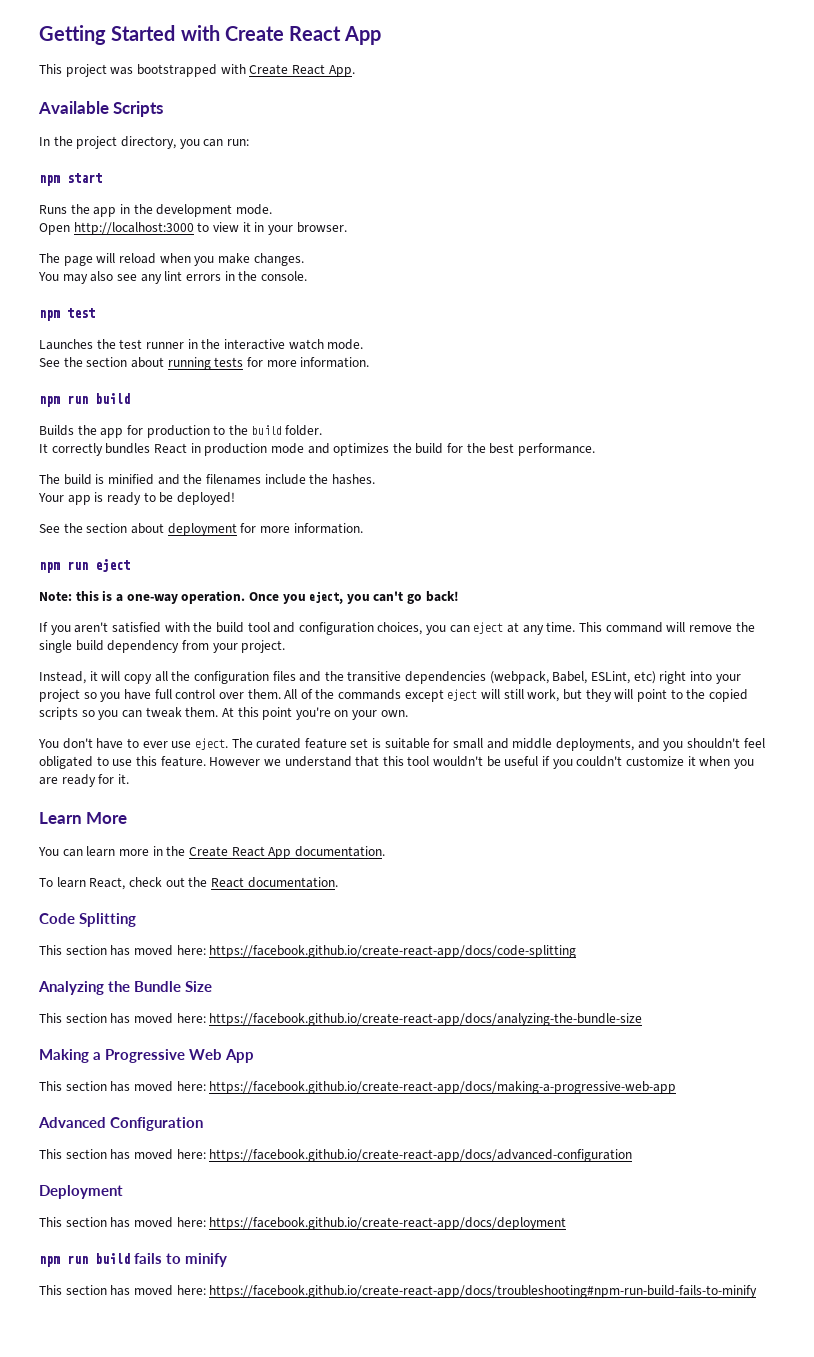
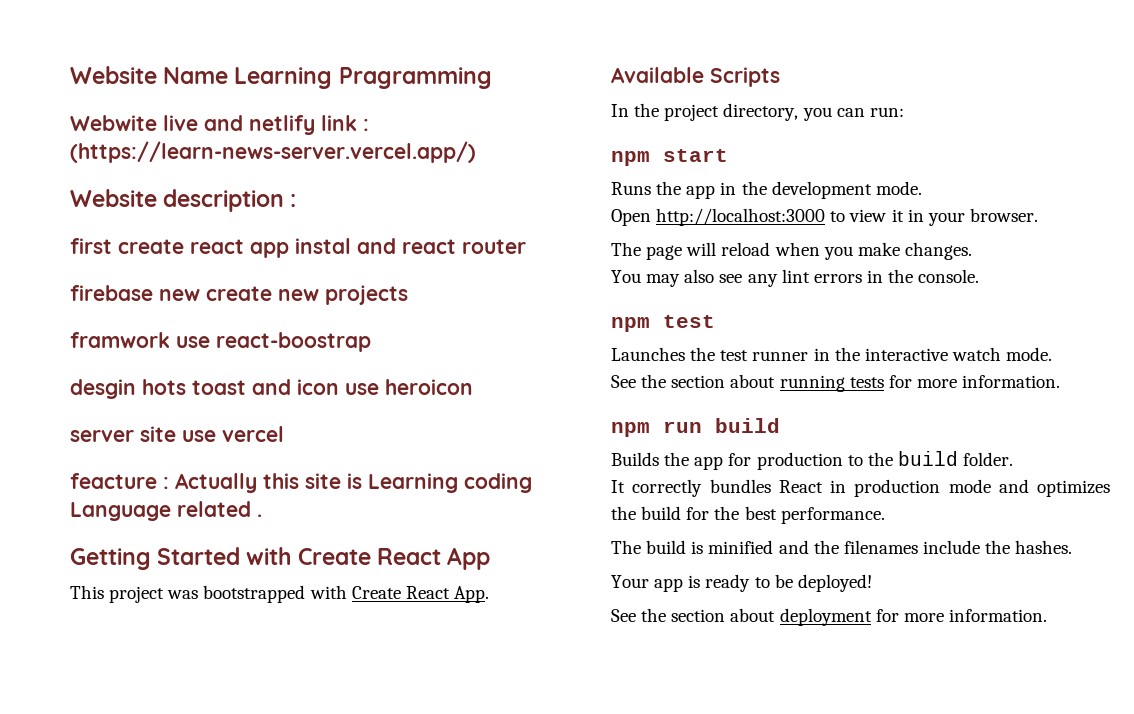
(39, 35) none -> [70,66,492,89] [70,115,369,135] [70,141,476,163] [70,189,297,212] [70,238,526,258] [70,285,408,305] [70,332,371,352] [70,379,473,399] [70,426,284,442] [70,473,532,493] [70,501,262,521] Website Name Learning Pragramming // Webwite live and netlify link : (https://learn-news-server.vercel.app/) // Website description : // first create react app instal and react router // firebase new create new projects // framwork use react-boostrap // desgin hots toast and icon use heroicon // server site use vercel // feacture : Actually this site is Learning coding Language related . //
[39,559,130,573] [39,590,459,604] [39,622,755,635] [39,640,286,653] [39,671,741,684] [39,689,748,702] [39,707,408,720] [38,738,765,751] [39,756,754,769] [39,774,129,787] [39,812,128,824] [38,846,385,859] [39,877,338,890] [39,913,136,927] [39,945,577,958] [38,981,212,995] [39,1013,643,1026] [39,1049,254,1063] [39,1081,677,1094] [38,1117,203,1131] [39,1149,633,1162] [39,1185,123,1199] [39,1217,567,1230] [39,1253,227,1267] [39,1285,758,1298] // npm run eject // Note: this is a one-way operation. Once you eject, you can't go back! // If you aren't satisfied with the build tool and configuration choices, you can eject at any time. This command will remove the single build dependency from your project. // Instead, it will copy all the configuration files and the transitive dependencies (webpack, Babel, ESLint, etc) right into your project so you have full control over them. All of the commands except eject will still work, but they will point to the copied scripts so you can tweak them. At this point you're on your own. // You don't have to ever use eject. The curated feature set is suitable for small and middle deployments, and you shouldn't feel obligated to use this feature. However we understand that this tool wouldn't be useful if you couldn't customize it when you are ready for it. // Learn More // You can learn more in the Create React App documentation. // To learn React, check out the React documentation. // Code Splitting // This section has moved here: https://facebook.github.io/create-react-app/docs/code-splitting // Analyzing the Bundle Size // This section has moved here: https://facebook.github.io/create-react-app/docs/analyzing-the-bundle-size // Making a Progressive Web App // This section has moved here: https://facebook.github.io/create-react-app/docs/making-a-progressive-web-app // Advanced Configuration // This section has moved here: https://facebook.github.io/create-react-app/docs/advanced-configuration // Deployment // This section has moved here: https://facebook.github.io/create-react-app/docs/deployment // npm run build fails to minify // This section has moved here: https://facebook.github.io/create-react-app/docs/troubleshooting#npm-run-build-fails-to-minify -> (1047, 615) none

